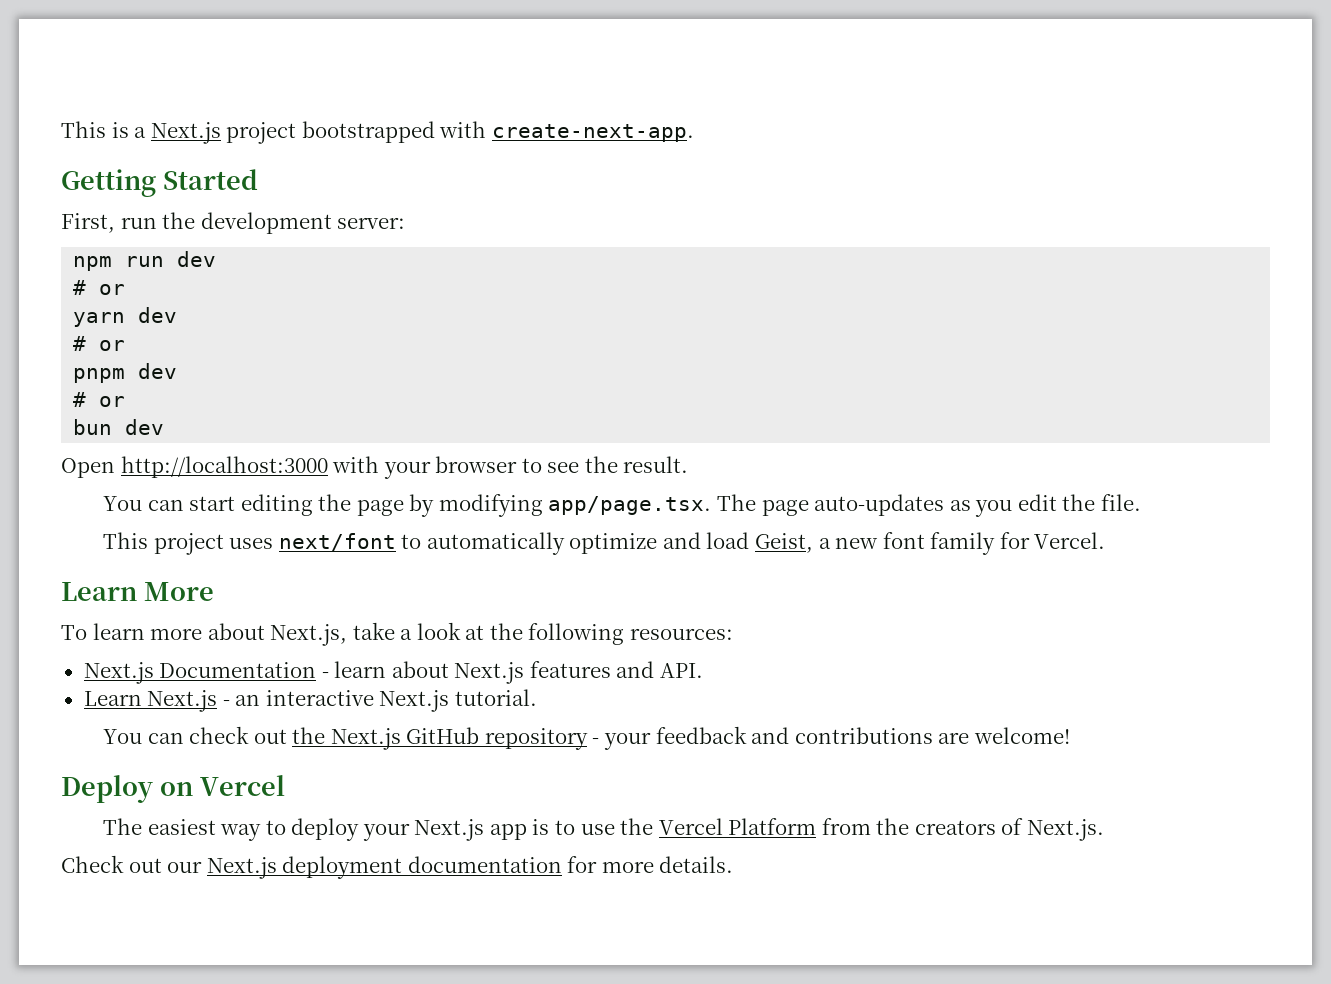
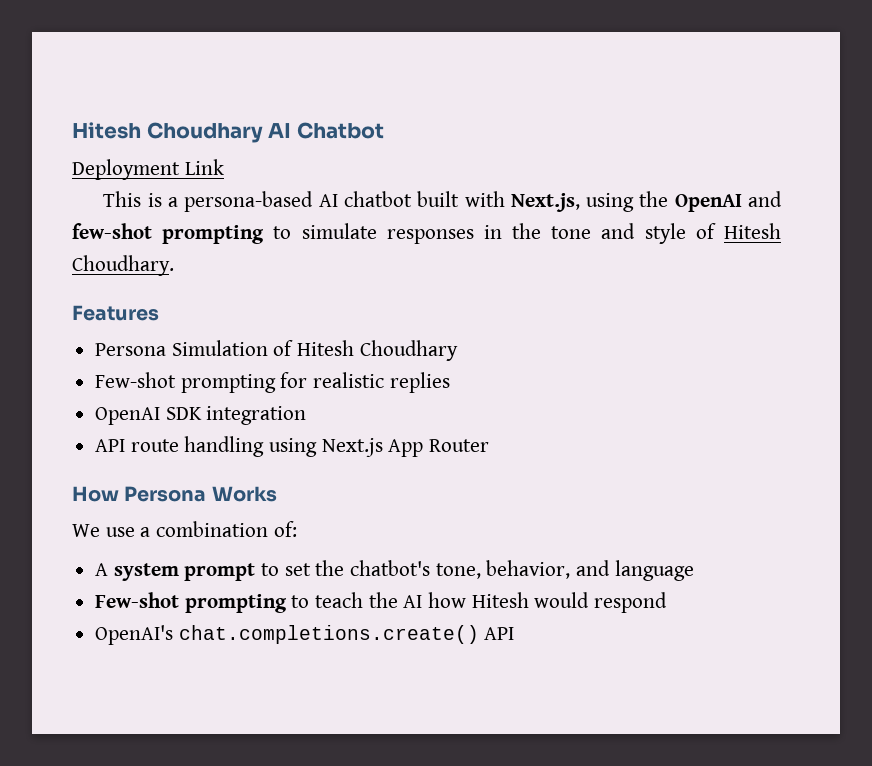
[61,121,694,144] [61,169,258,197] [61,212,406,234] [73,251,217,271] [73,280,126,295] [73,307,178,327] [73,336,126,351] [73,363,178,383] [73,392,126,407] [73,419,165,435] [61,456,689,479] [103,494,1141,517] [103,532,1106,555] [61,582,214,601] [61,622,733,646] [83,661,703,684] [83,689,537,712] [103,726,1070,750] [61,775,285,803] [103,818,1104,841] [61,855,734,879] This is a Next.js project bootstrapped with create-next-app. // Getting Started // First, run the development server: // npm run dev // # or // yarn dev // # or // pnpm dev // # or // bun dev // Open http://localhost:3000 with your browser to see the result. // You can start editing the page by modifying app/page.tsx. The page auto-updates as you edit the file. // This project uses next/font to automatically optimize and load Geist, a new font family for Vercel. // Learn More // To learn more about Next.js, take a look at the following resources: // Next.js Documentation - learn about Next.js features and API. // Learn Next.js - an interactive Next.js tutorial. // You can check out the Next.js GitHub repository - your feedback and contributions are welcome! // Deploy on Vercel // The easiest way to deploy your Next.js app is to use the Vercel Platform from the creators of Next.js. // Check out our Next.js deployment documentation for more details. -> [72,122,384,143] [72,159,224,180] [103,191,782,212] [72,223,781,244] [72,255,174,276] [72,305,159,321] [95,340,458,361] [95,372,450,393] [95,406,307,425] [95,436,490,457] [72,486,277,502] [72,521,297,537] [95,560,694,581] [95,592,668,613] [95,625,515,645] Hitesh Choudhary AI Chatbot // Deployment Link // This is a persona-based AI chatbot built with Next.js, using the OpenAI and few-shot prompting to simulate responses in the tone and style of Hitesh Choudhary. // Features // Persona Simulation of Hitesh Choudhary // Few-shot prompting for realistic replies // OpenAI SDK integration // API route handling using Next.js App Router // How Persona Works // We use a combination of: // A system prompt to set the chatbot's tone, behavior, and language // Few-shot prompting to teach the AI how Hitesh would respond // OpenAI's chat.completions.create() API

